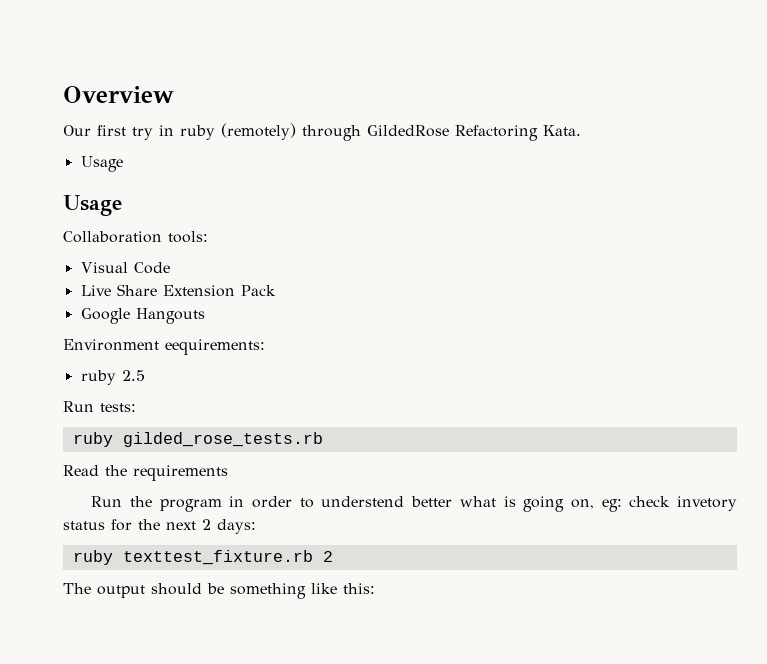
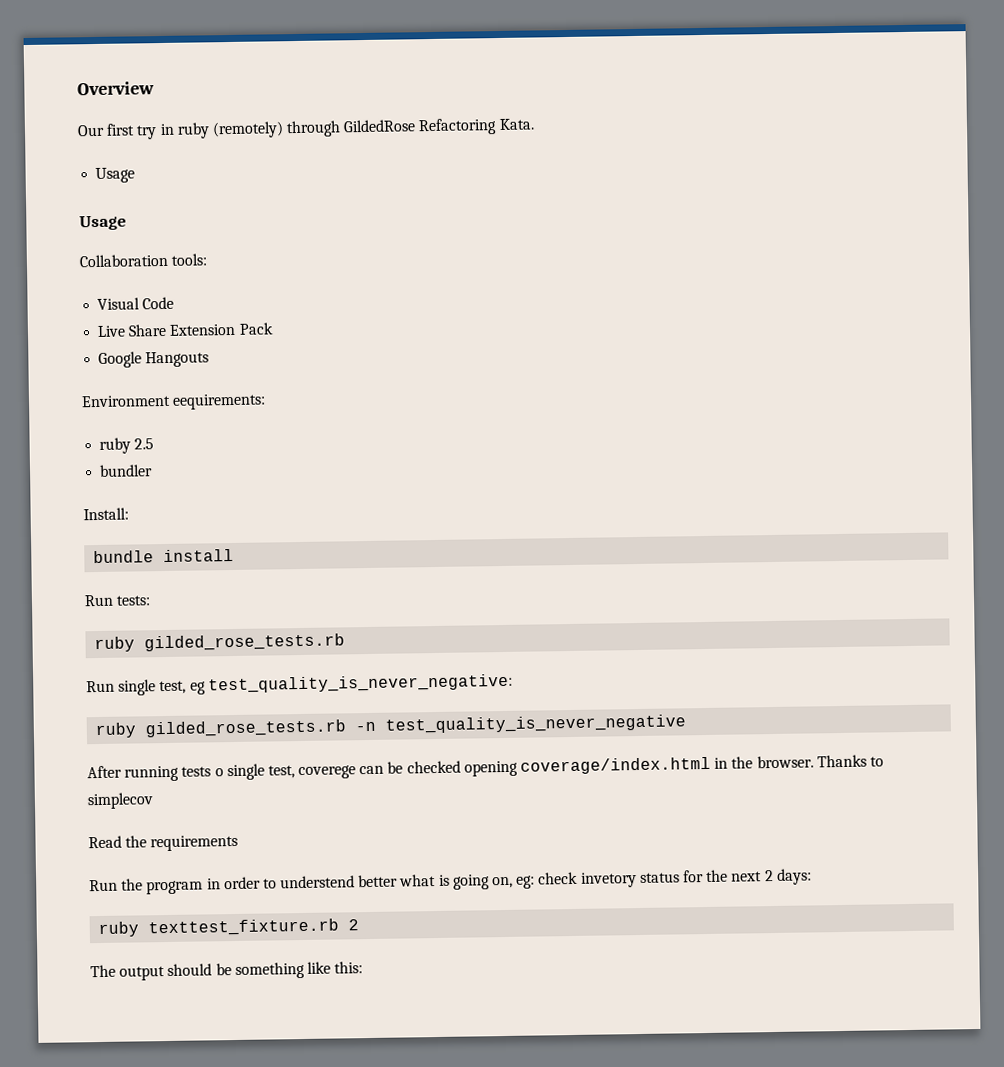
(145, 375) none -> [99,464,154,477] [83,507,129,521] [93,548,235,564] // bundler // Install: // bundle install
(323, 439) none -> [86,673,513,696] [95,714,687,739] [87,754,884,782] [87,792,154,810] // Run single test, eg test_quality_is_never_negative: // ruby gilded_rose_tests.rb -n test_quality_is_never_negative // After running tests o single test, coverege can be checked opening coverage/index.html in the browser. Thanks to simplecov

